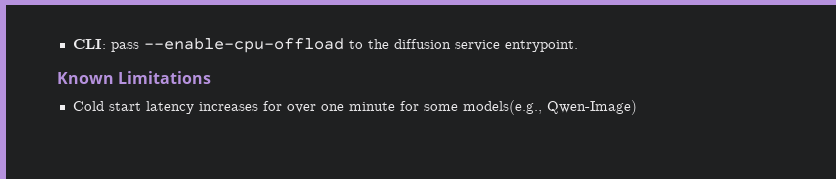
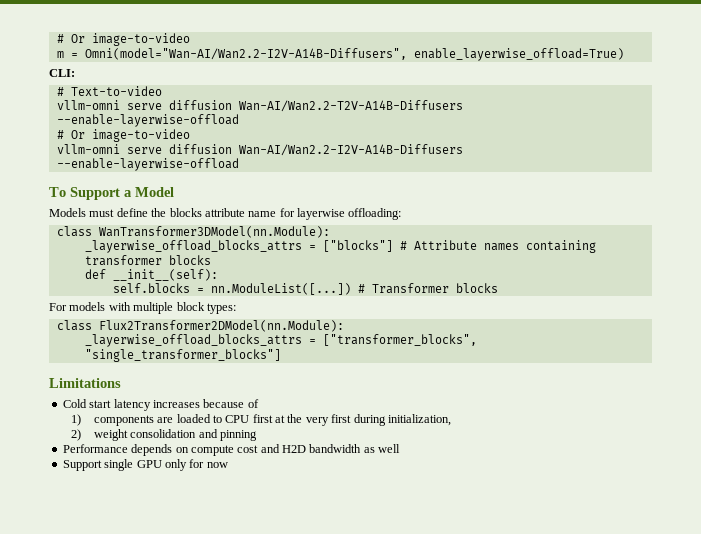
[72,38,578,53] [57,72,114,84] CLI: pass --enable-cpu-offload to the diffusion service entrypoint. // Known -> [56,33,190,46] [56,48,624,61] [49,69,75,77] [56,86,162,96] [56,100,463,112] [56,114,239,127] [56,129,190,142] [56,144,463,156] [56,158,239,171] [49,187,174,200] [49,208,402,220] [56,226,330,238] [84,240,596,253] [84,255,211,266] [84,269,218,281] [112,283,498,295] [49,302,236,314] [56,320,344,332] [84,334,477,347] [84,349,281,362] # Or image-to-video // m = Omni(model="Wan-AI/Wan2.2-I2V-A14B-Diffusers", enable_layerwise_offload=True) // CLI: // # Text-to-video // vllm-omni serve diffusion Wan-AI/Wan2.2-T2V-A14B-Diffusers --enable-layerwise-offload // # Or image-to-video // vllm-omni serve diffusion Wan-AI/Wan2.2-I2V-A14B-Diffusers --enable-layerwise-offload // To Support a Model // Models must define the blocks attribute name for layerwise offloading: // class WanTransformer3DModel(nn.Module): // _layerwise_offload_blocks_attrs = ["blocks"] # Attribute names containing transformer blocks // def __init__(self): // self.blocks = nn.ModuleList([...]) # Transformer blocks // For models with multiple block types: // class Flux2Transformer2DModel(nn.Module): // _layerwise_offload_blocks_attrs = ["transformer_blocks", "single_transformer_blocks"] //
[262,100,637,115] for over one minute for some models(e.g., Qwen-Image) -> [203,399,259,408] [71,414,451,426] [71,429,257,441] [62,444,401,456] [62,459,228,471] because of // 1) components are loaded to CPU first at the very first during initialization, // 2) weight consolidation and pinning // Performance depends on compute cost and H2D bandwidth as well // Support single GPU only for now

